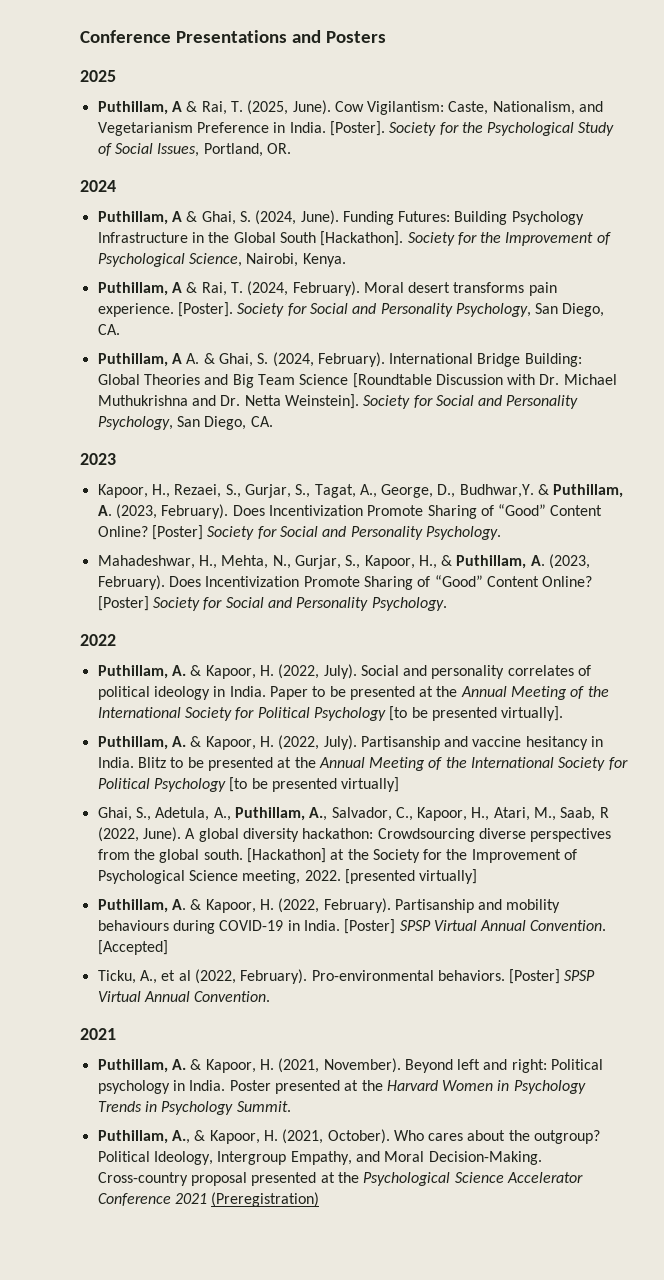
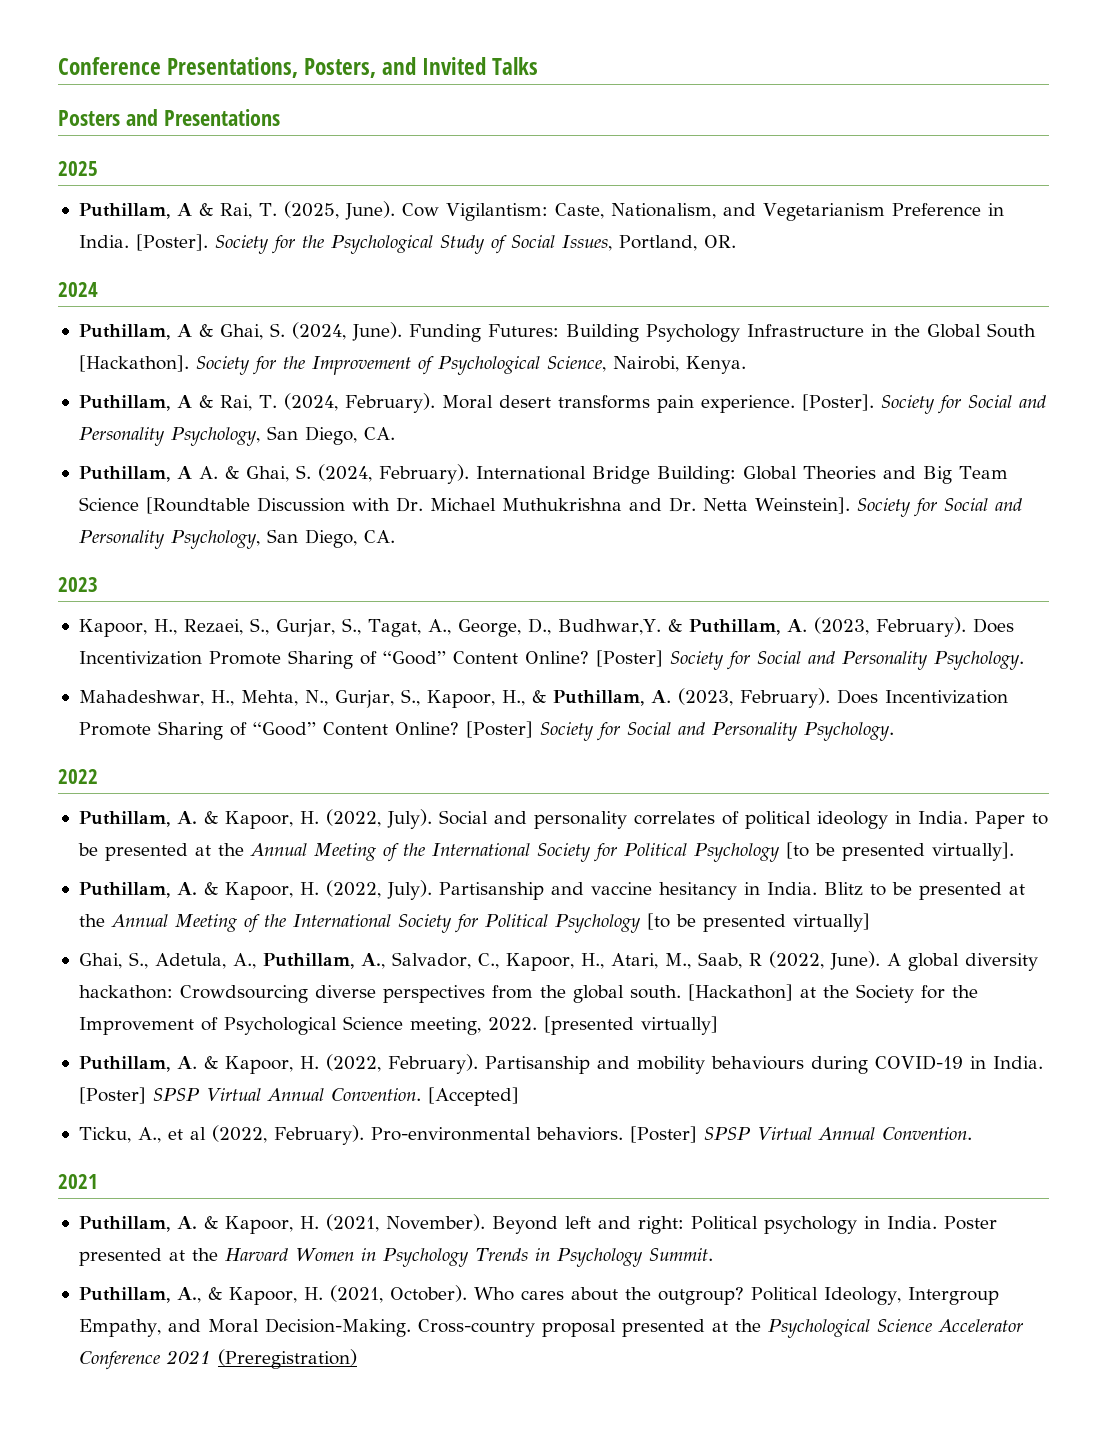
[80,30,171,43] Conference -> [58,57,539,78] [58,109,158,126] Conference Presentations, Posters, and Invited Talks // Posters and
[291,30,386,43] and Posters -> (280, 117) none

